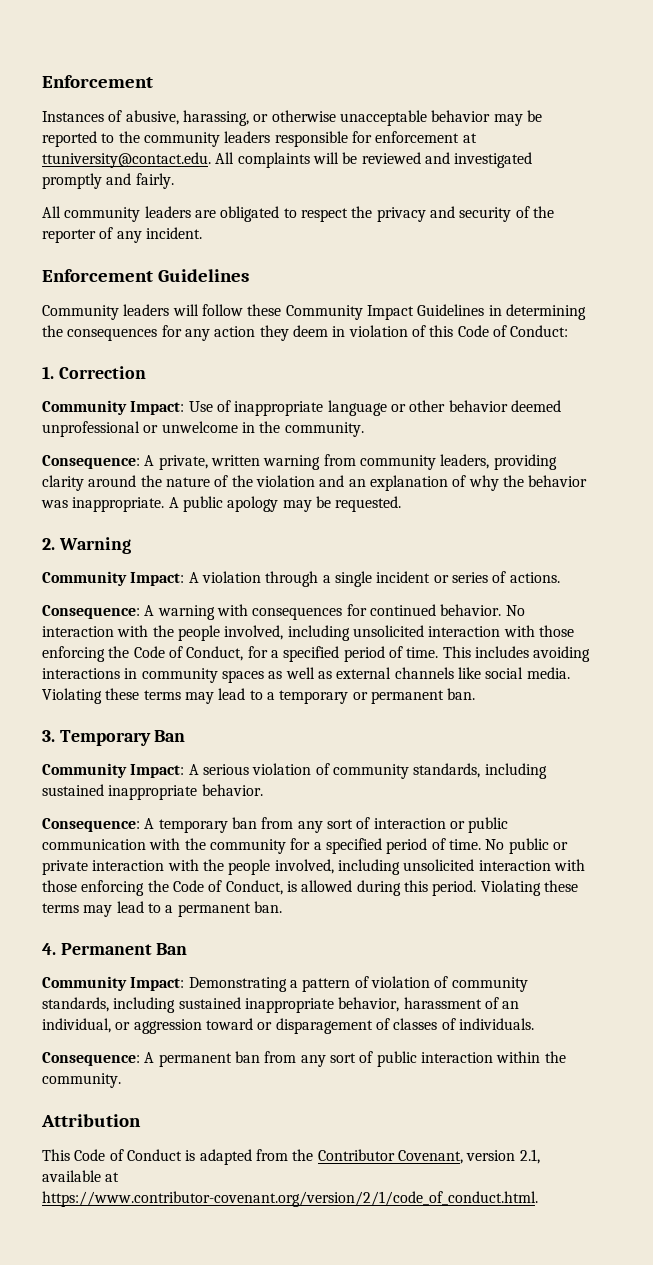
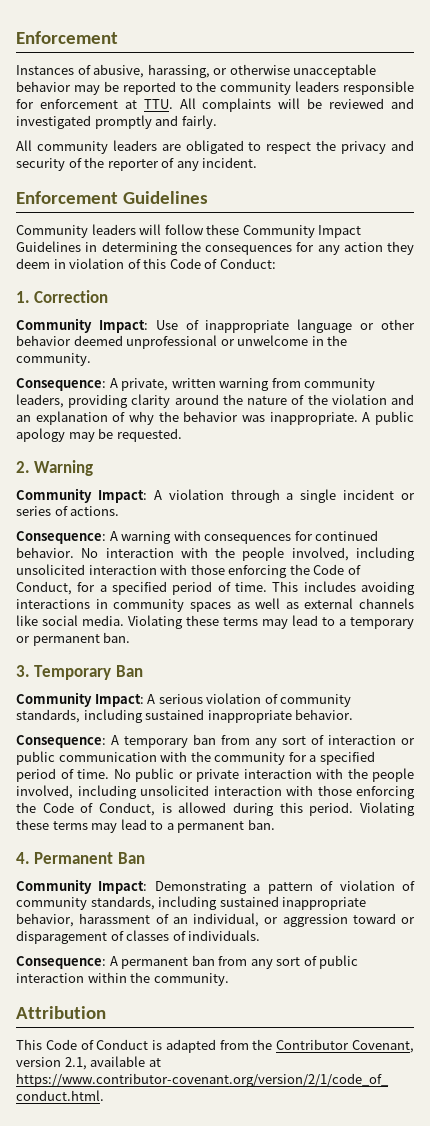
[42,152,211,168] ttuniversity@contact.edu. -> [143,99,173,109] TTU.

